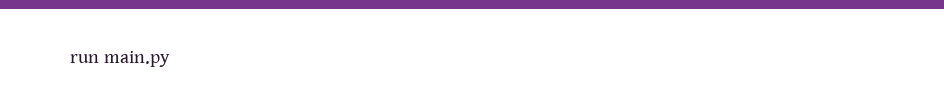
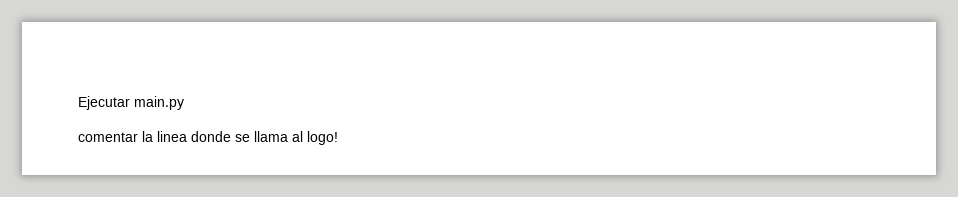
[70,54,99,63] run -> [78,96,130,110] Ejecutar
(170, 59) none -> [78,131,338,145] // comentar la linea donde se llama al logo!

